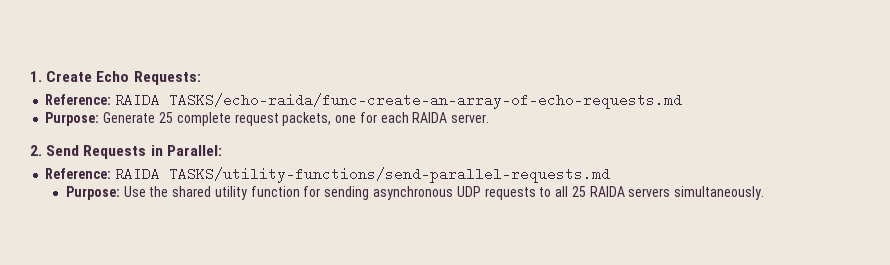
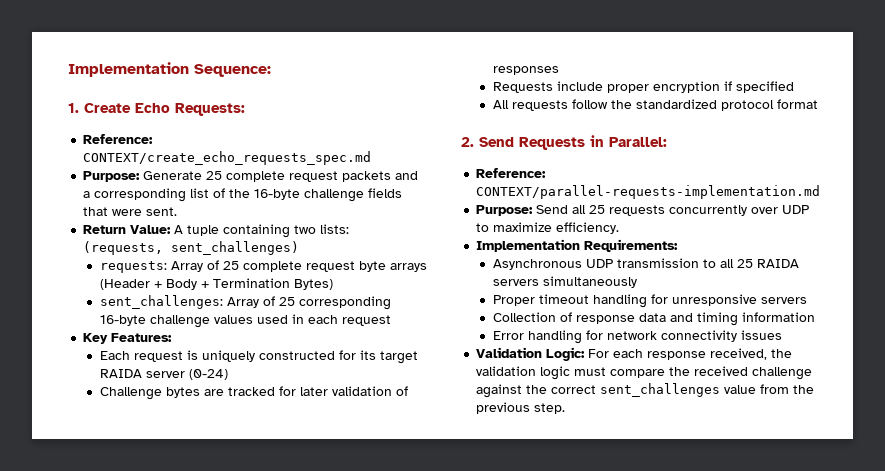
(30, 76) none -> [68,62,271,77] Implementation Sequence: //
[115,93,683,109] RAIDA TASKS/echo-raida/func-create-an-array-of-echo-requests.md -> [83,151,372,165] CONTEXT/create_echo_requests_spec.md
[282,112,490,126] packets, one for each RAIDA server. -> [342,171,419,182] [83,188,403,202] [83,207,178,216] [83,224,350,238] [83,241,300,255] [99,260,427,273] [99,278,333,290] [99,295,391,310] [99,314,391,328] [83,333,173,344] [99,350,418,364] [99,369,228,380] [99,386,408,400] [492,66,559,75] [492,81,794,93] [492,99,818,111] packets and a corresponding list of the 16-byte challenge fields that were sent. // Return Value: A tuple containing two lists: (requests, sent_challenges) // requests: Array of 25 complete request byte arrays (Header + Body + Termination Bytes) // sent_challenges: Array of 25 corresponding 16-byte challenge values used in each request // Key Features: // Each request is uniquely constructed for its target RAIDA server (0-24) // Challenge bytes are tracked for later validation of responses // Requests include proper encryption if specified // All requests follow the standardized protocol format
[115,167,611,183] [65,186,536,200] RAIDA TASKS/utility-functions/send-parallel-requests.md // Purpose: Use the shared utility function for sending asynchronous UDP requests -> [476,185,821,199] [476,205,810,216] [476,222,620,234] [476,239,679,252] [492,258,699,270] CONTEXT/parallel-requests-implementation.md // Purpose: Send all 25 requests concurrently over UDP to maximize efficiency. // Implementation Requirements: // Asynchronous UDP transmission
[674,186,765,200] simultaneously. -> [542,276,637,288] [492,294,807,308] [492,312,815,326] [492,330,782,344] [476,347,793,361] [476,366,813,380] [476,383,815,398] [476,402,566,414] simultaneously // Proper timeout handling for unresponsive servers // Collection of response data and timing information // Error handling for network connectivity issues // Validation Logic: For each response received, the validation logic must compare the received challenge against the correct sent_challenges value from the previous step.

